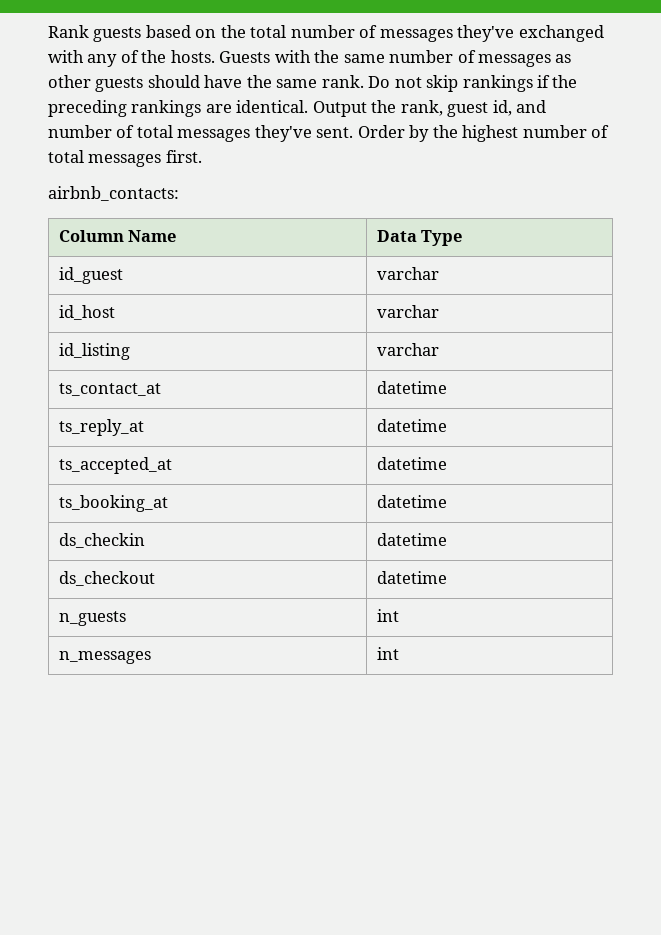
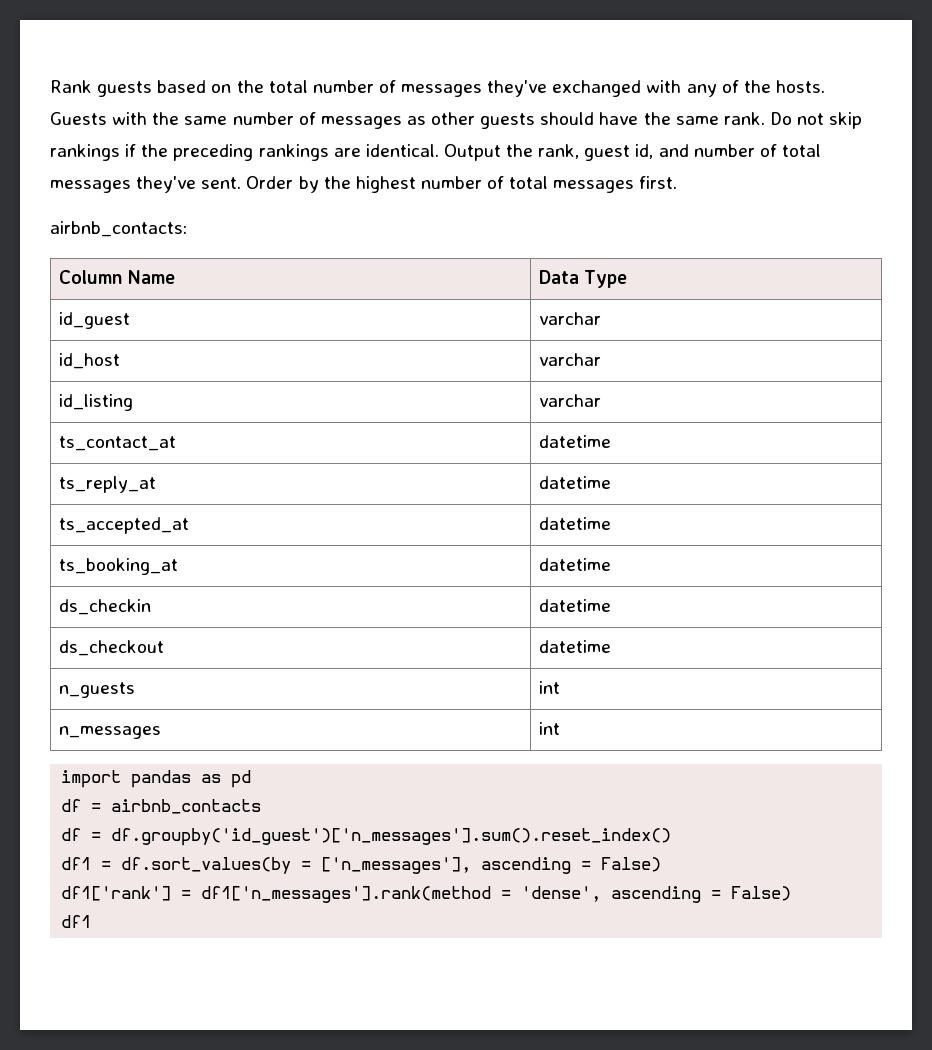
(399, 653) none -> [61,770,252,788] [61,799,262,814] [61,828,672,846] [61,857,662,874] [61,886,792,903] [61,915,92,928] // import pandas as pd // df = airbnb_contacts // df = df.groupby('id_guest')['n_messages'].sum().reset_index() // df1 = df.sort_values(by = ['n_messages'], ascending = False) // df1['rank'] = df1['n_messages'].rank(method = 'dense', ascending = False) // df1

